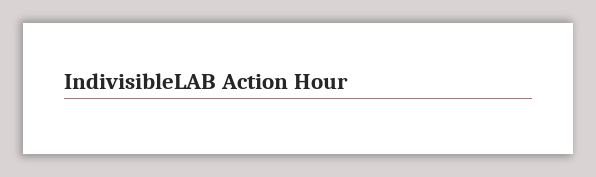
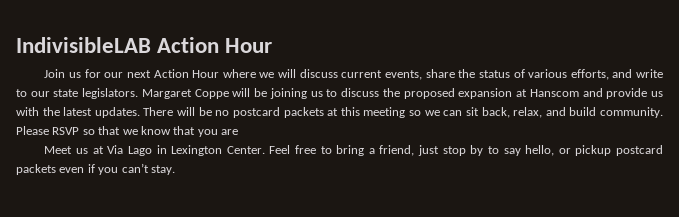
(349, 81) none -> [44,69,663,80] [16,88,663,99] [16,107,663,118] [16,126,238,137] [44,145,664,156] [16,163,175,175] // Join us for our next Action Hour where we will discuss current events, share the status of various efforts, and write to our state legislators. Margaret Coppe will be joining us to discuss the proposed expansion at Hanscom and provide us with the latest updates. There will be no postcard packets at this meeting so we can sit back, relax, and build community. Please RSVP so that we know that you are // Meet us at Via Lago in Lexington Center. Feel free to bring a friend, just stop by to say hello, or pickup postcard packets even if you can’t stay.

